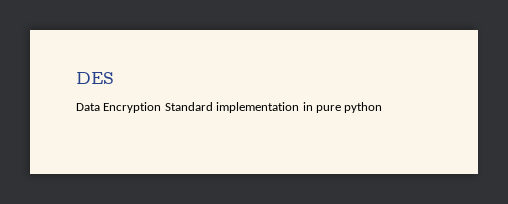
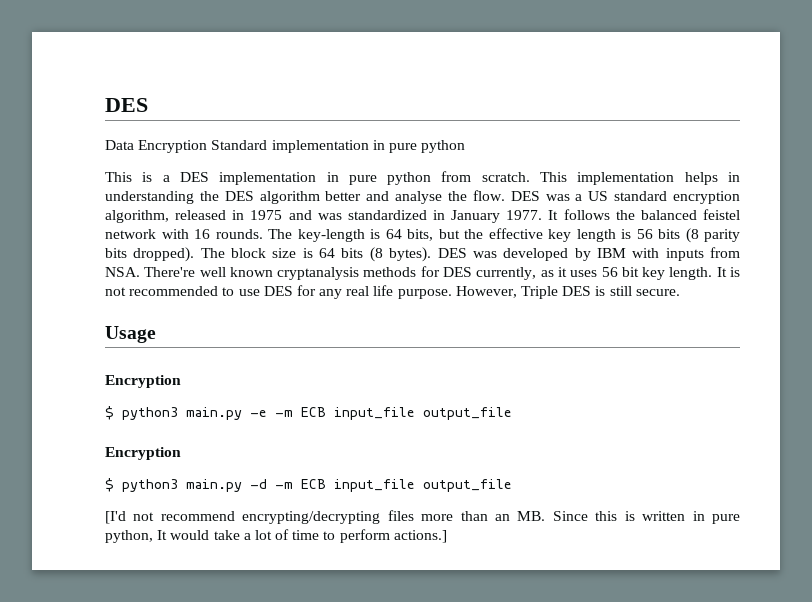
(383, 107) none -> [105,171,740,185] [105,190,740,204] [105,209,740,223] [105,228,740,243] [105,247,741,262] [105,266,740,280] [105,285,680,299] [105,326,156,343] [105,375,181,388] [105,406,512,420] [105,447,181,460] [105,478,512,492] [105,510,741,524] [105,529,447,543] // This is a DES implementation in pure python from scratch. This implementation helps in understanding the DES algorithm better and analyse the flow. DES was a US standard encryption algorithm, released in 1975 and was standardized in January 1977. It follows the balanced feistel network with 16 rounds. The key-length is 64 bits, but the effective key length is 56 bits (8 parity bits dropped). The block size is 64 bits (8 bytes). DES was developed by IBM with inputs from NSA. There're well known cryptanalysis methods for DES currently, as it uses 56 bit key length. It is not recommended to use DES for any real life purpose. However, Triple DES is still secure. // Usage // Encryption // $ python3 main.py -e -m ECB input_file output_file // Encryption // $ python3 main.py -d -m ECB input_file output_file // [I'd not recommend encrypting/decrypting files more than an MB. Since this is written in pure python, It would take a lot of time to perform actions.]

